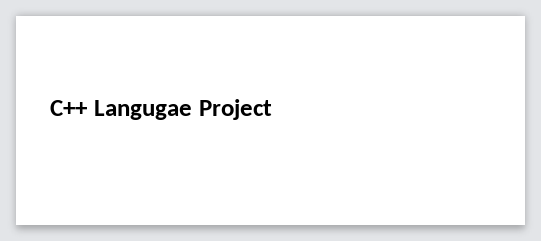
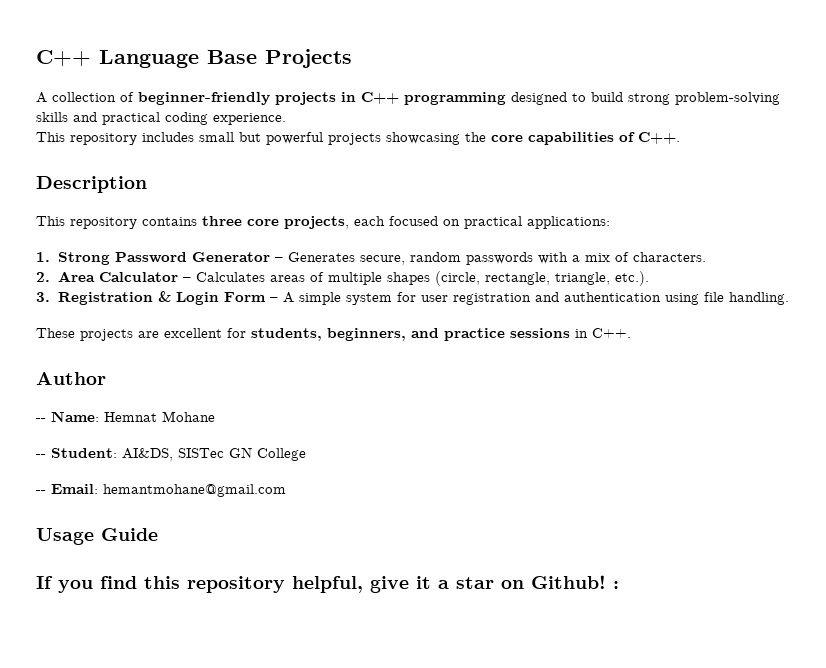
[50,99,272,120] C++ Langugae Project -> [36,49,352,68] [36,92,780,105] [36,112,286,125] [36,132,680,145] [36,176,147,193] [36,216,610,229] [36,252,706,265] [36,271,649,286] [36,291,789,305] [36,328,631,341] [36,372,106,385] [36,411,215,422] [36,447,306,461] [36,484,286,497] [36,528,158,545] [36,575,619,593] C++ Language Base Projects // A collection of beginner-friendly projects in C++ programming designed to build strong problem-solving skills and practical coding experience. // This repository includes small but powerful projects showcasing the core capabilities of C++. // Description // This repository contains three core projects, each focused on practical applications: // 1. Strong Password Generator – Generates secure, random passwords with a mix of characters. // 2. Area Calculator – Calculates areas of multiple shapes (circle, rectangle, triangle, etc.). // 3. Registration & Login Form – A simple system for user registration and authentication using file handling. // These projects are excellent for students, beginners, and practice sessions in C++. // Author // -- Name: Hemnat Mohane // -- Student: AI&DS, SISTec GN College // -- Email: hemantmohane@gmail.com // Usage Guide // If you find this repository helpful, give it a star on Github! :

